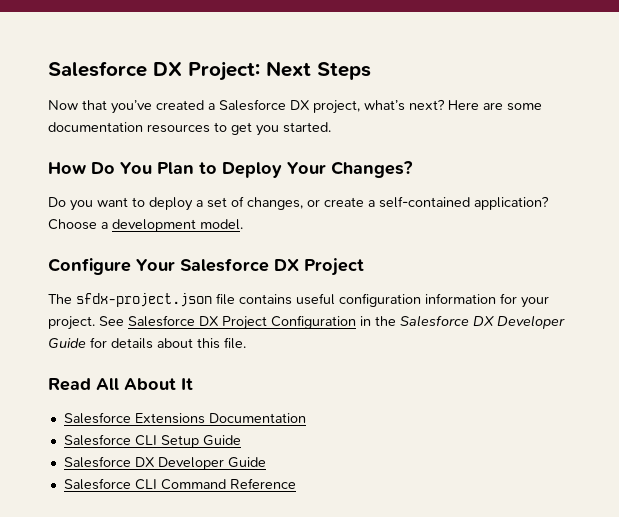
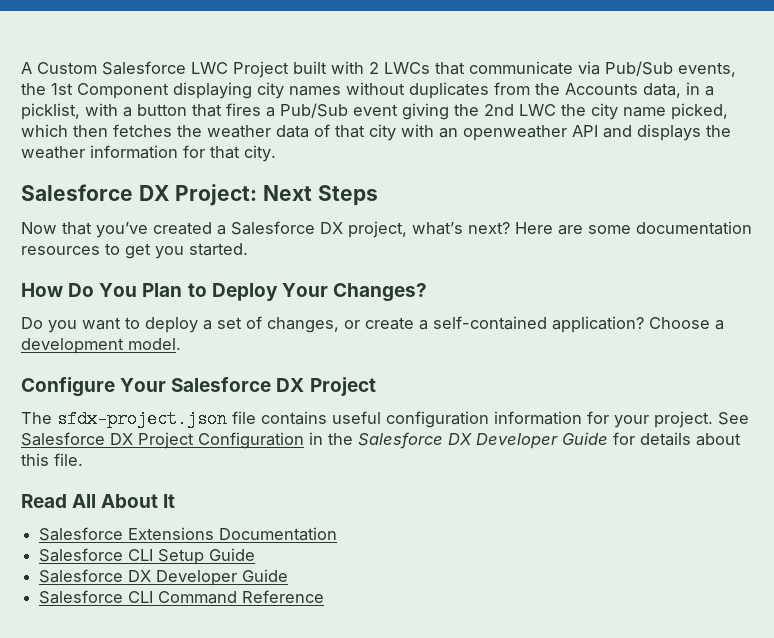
(48, 69) none -> [21,61,736,78] [21,82,714,99] [21,103,728,120] [21,124,731,141] [21,145,276,162] A Custom Salesforce LWC Project built with 2 LWCs that communicate via Pub/Sub events, the 1st Component displaying city names without duplicates from the Accounts data, in a picklist, with a button that fires a Pub/Sub event giving the 2nd LWC the city name picked, which then fetches the weather data of that city with an openweather API and displays the weather information for that city. //

